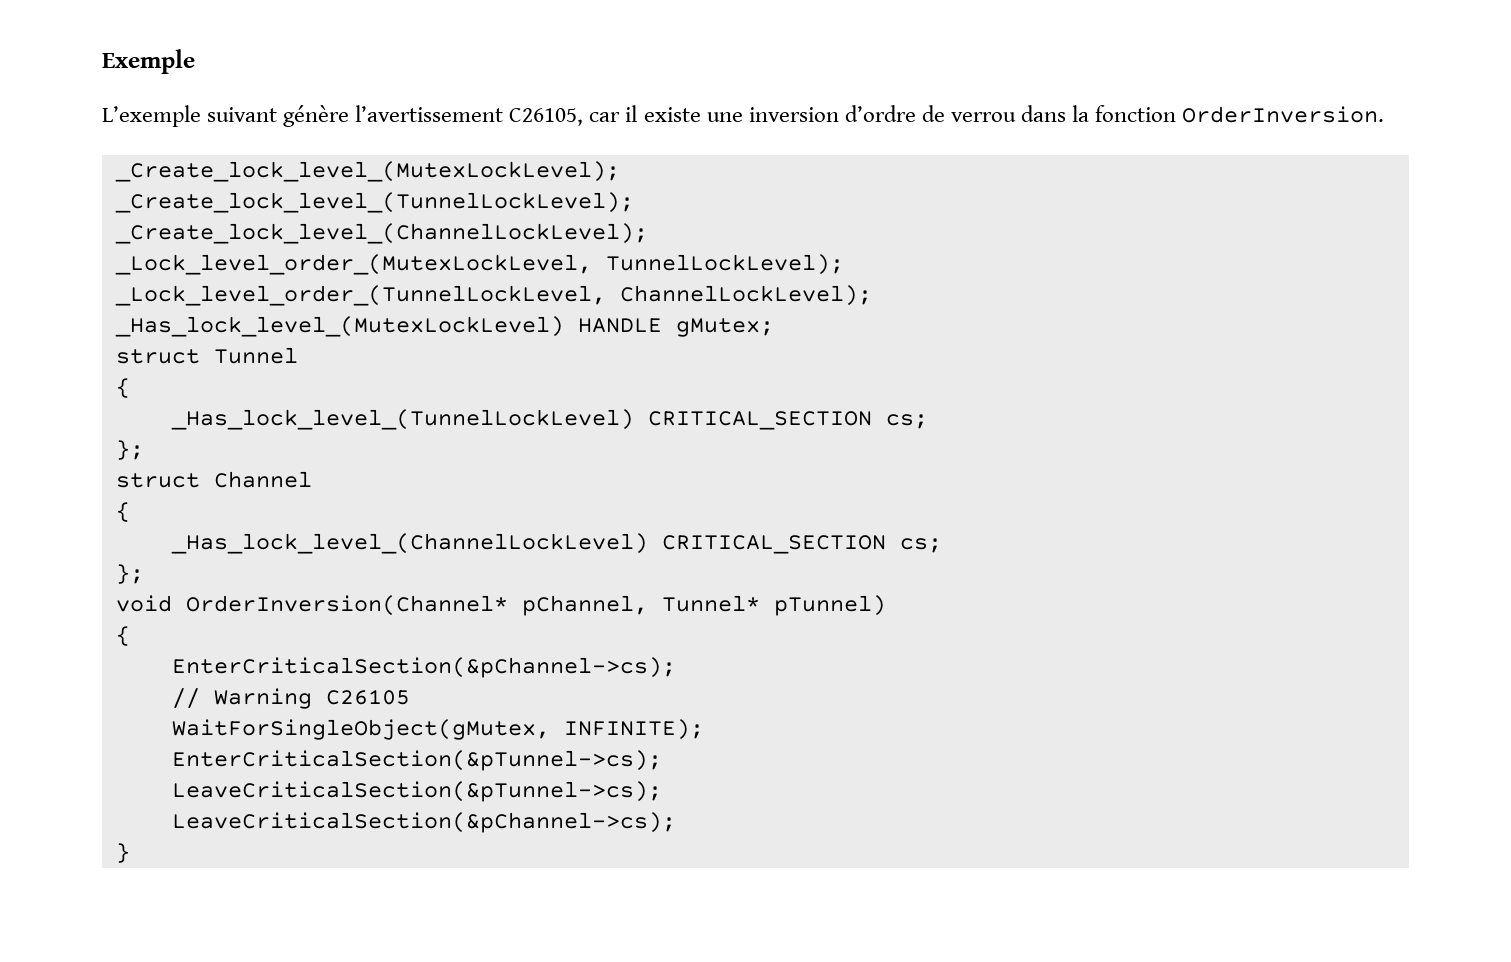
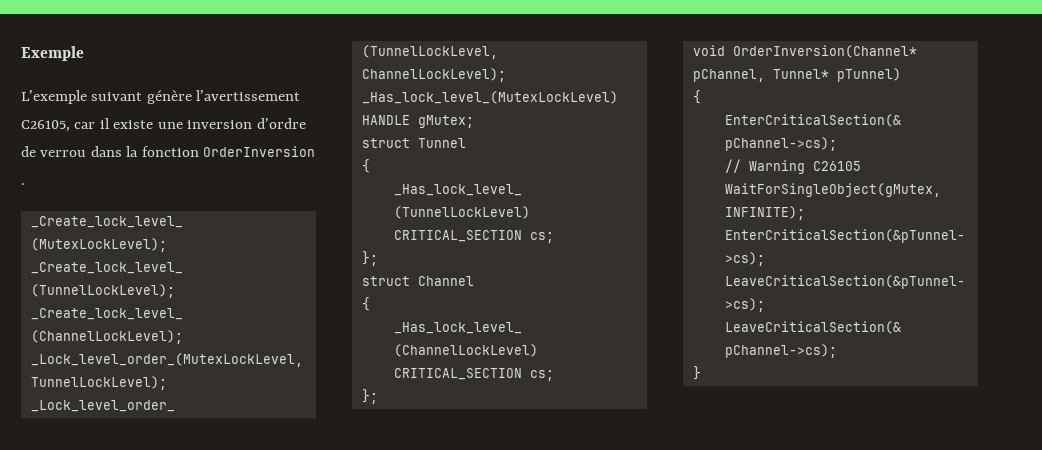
[1182,106,1385,123] OrderInversion. -> [203,146,316,157] [21,183,25,185] OrderInversion .

